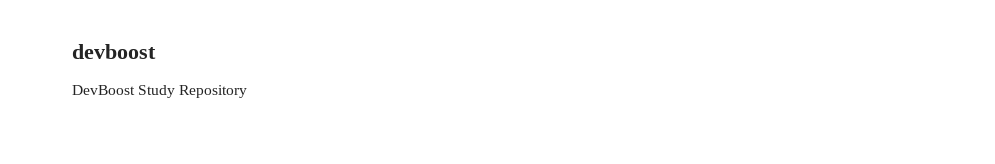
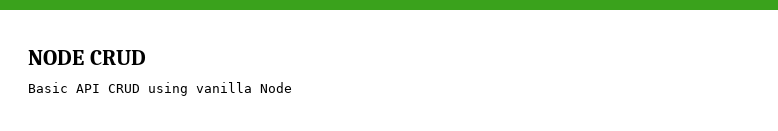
[72,44,156,59] [72,85,248,98] devboost // DevBoost Study Repository -> [28,50,146,65] [28,82,292,96] NODE CRUD // Basic API CRUD using vanilla Node

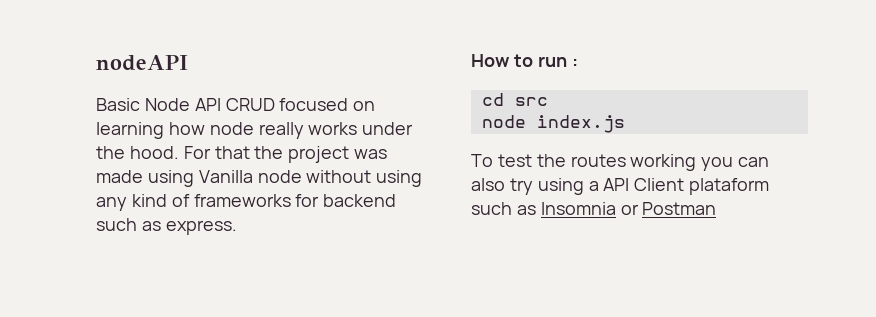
[28,50,146,65] NODE CRUD -> [96,55,188,71] nodeAPI
(68, 87) none -> [144,98,190,111] Node
[148,82,292,96] using vanilla Node -> [279,98,376,111] [96,122,414,139] [96,146,388,163] [96,170,423,187] [96,194,397,211] [96,218,237,235] [471,54,578,67] [481,93,548,106] [481,115,625,133] [471,154,770,171] [471,178,770,195] [471,202,717,215] focused on learning how node really works under the hood. For that the project was made using Vanilla node without using any kind of frameworks for backend such as express. // How to run : // cd src // node index.js // To test the routes working you can also try using a API Client plataform such as Insomnia or Postman

